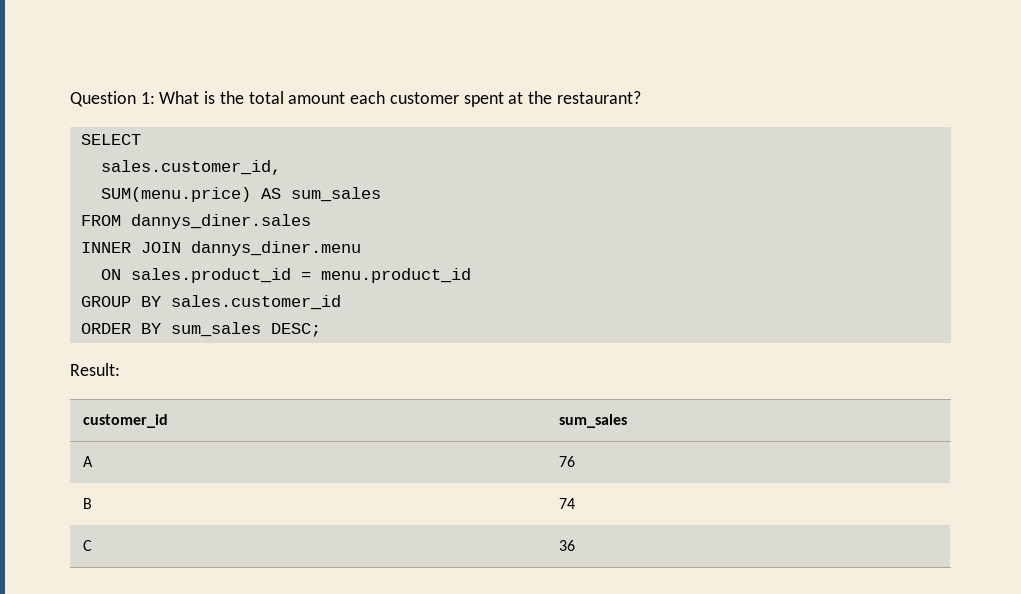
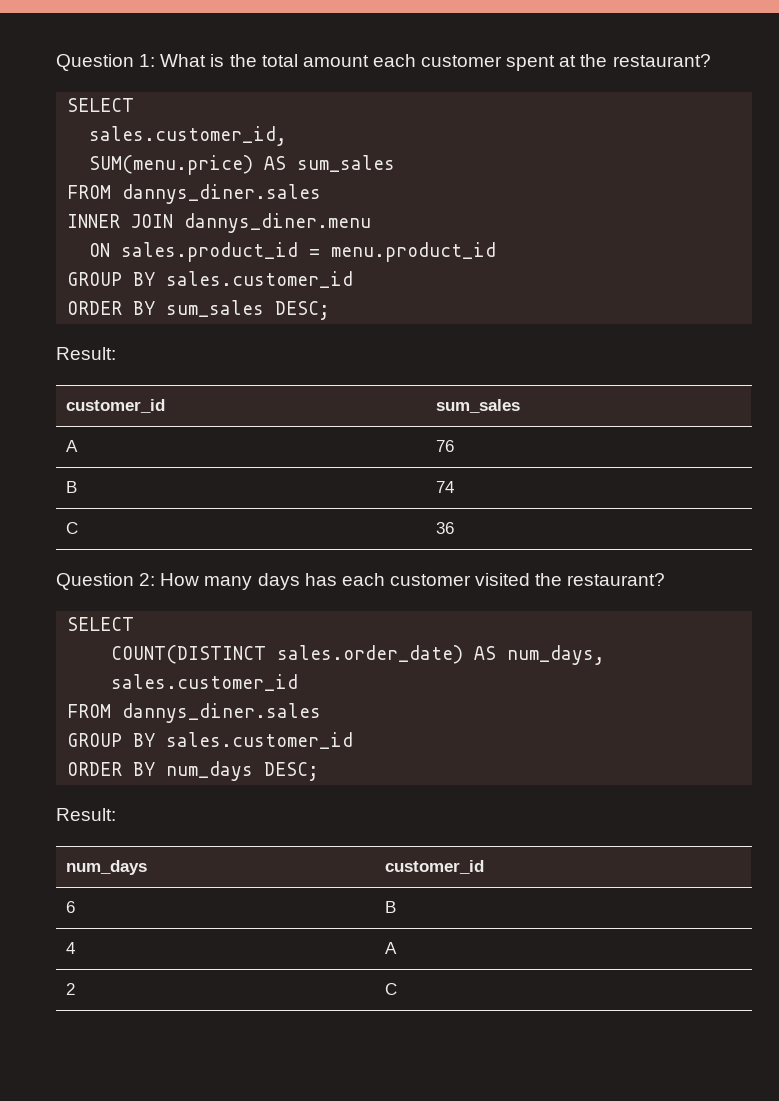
(575, 545) none -> [56,573,666,590] [67,617,135,631] [111,645,606,665] [111,674,299,691] [67,703,322,723] [67,732,354,749] [67,761,320,781] [56,808,116,821] [65,860,147,875] [384,860,484,874] [65,901,75,913] [384,901,396,913] [65,942,75,954] [384,942,397,954] [65,983,75,995] [384,983,397,995] // Question 2: How many days has each customer visited the restaurant? // SELECT // COUNT(DISTINCT sales.order_date) AS num_days, sales.customer_id // FROM dannys_diner.sales // GROUP BY sales.customer_id // ORDER BY num_days DESC; // Result: // num_days | customer_id // 6 | B // 4 | A // 2 | C

